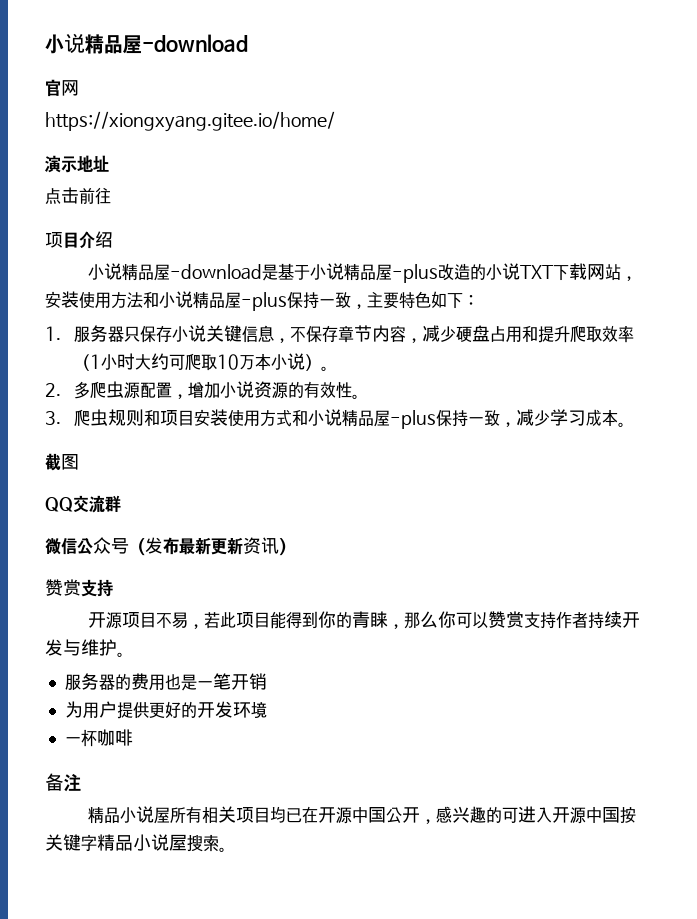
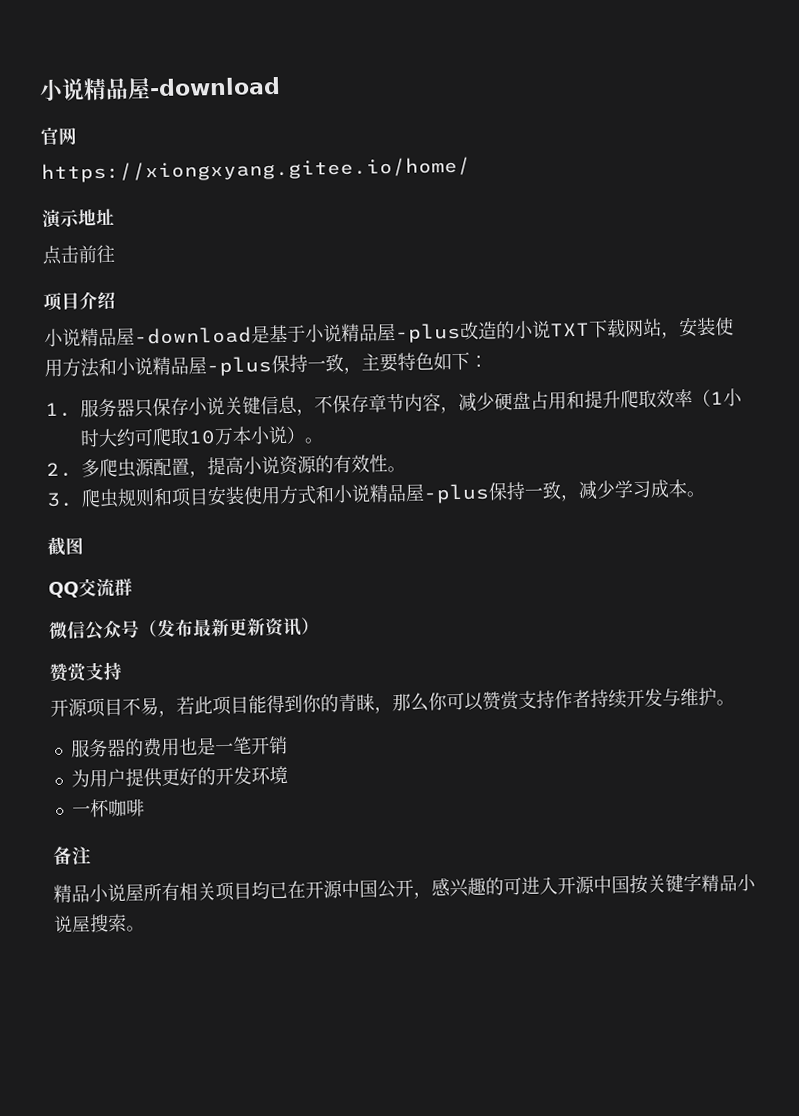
[187,382,220,398] 增加 -> [207,456,244,476] 提高

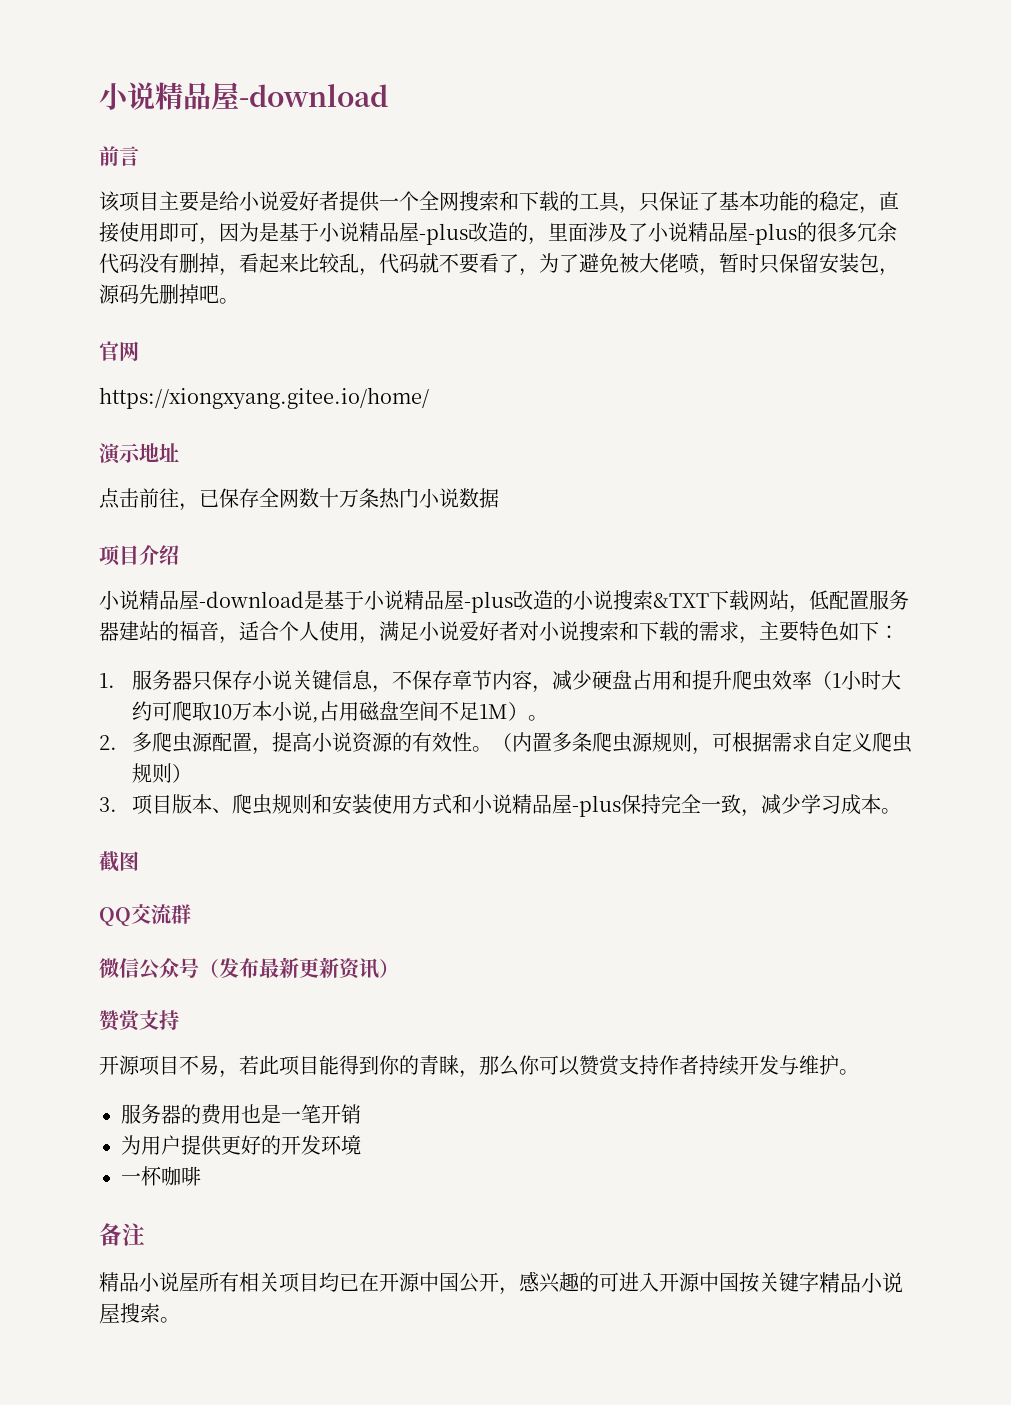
[39,76,281,102] 小说精品屋-download -> [99,82,388,110] [99,146,139,166] [99,191,899,214] [99,222,897,245] [99,253,899,276] [99,284,239,304] 小说精品屋-download // 前言 // 该项目主要是给小说爱好者提供一个全网搜索和下载的工具，只保证了基本功能的稳定，直接使用即可，因为是基于小说精品屋-plus改造的，里面涉及了小说精品屋-plus的很多冗余代码没有删掉，看起来比较乱，代码就不要看了，为了避免被大佬喷，暂时只保留安装包，源码先删掉吧。
(115, 254) none -> [179,488,499,511] ，已保存全网数十万条热门小说数据
[550,322,590,337] TXT -> [613,590,709,610] 搜索&TXT
[678,316,734,338] [44,353,344,378] 安装使用方法和小说精品屋-plus保持一致 -> [809,590,909,610] [99,621,739,644] 低配置服务器建站的福音，适合个人使用，满足小说爱好者对小说搜索和下载的需求
[638,389,657,408] 取 -> [751,670,772,691] 虫
(288, 435) none -> [311,701,508,723] ,占用磁盘空间不足1M
(406, 469) none -> [491,732,912,755] [131,763,192,783] （内置多条爬虫源规则，可根据需求自定义爬虫规则）
(74, 499) none -> [131,794,232,815] 项目版本、
[171,487,209,507] 项目 -> (332, 804) none
(526, 491) none -> [660,794,701,814] 完全

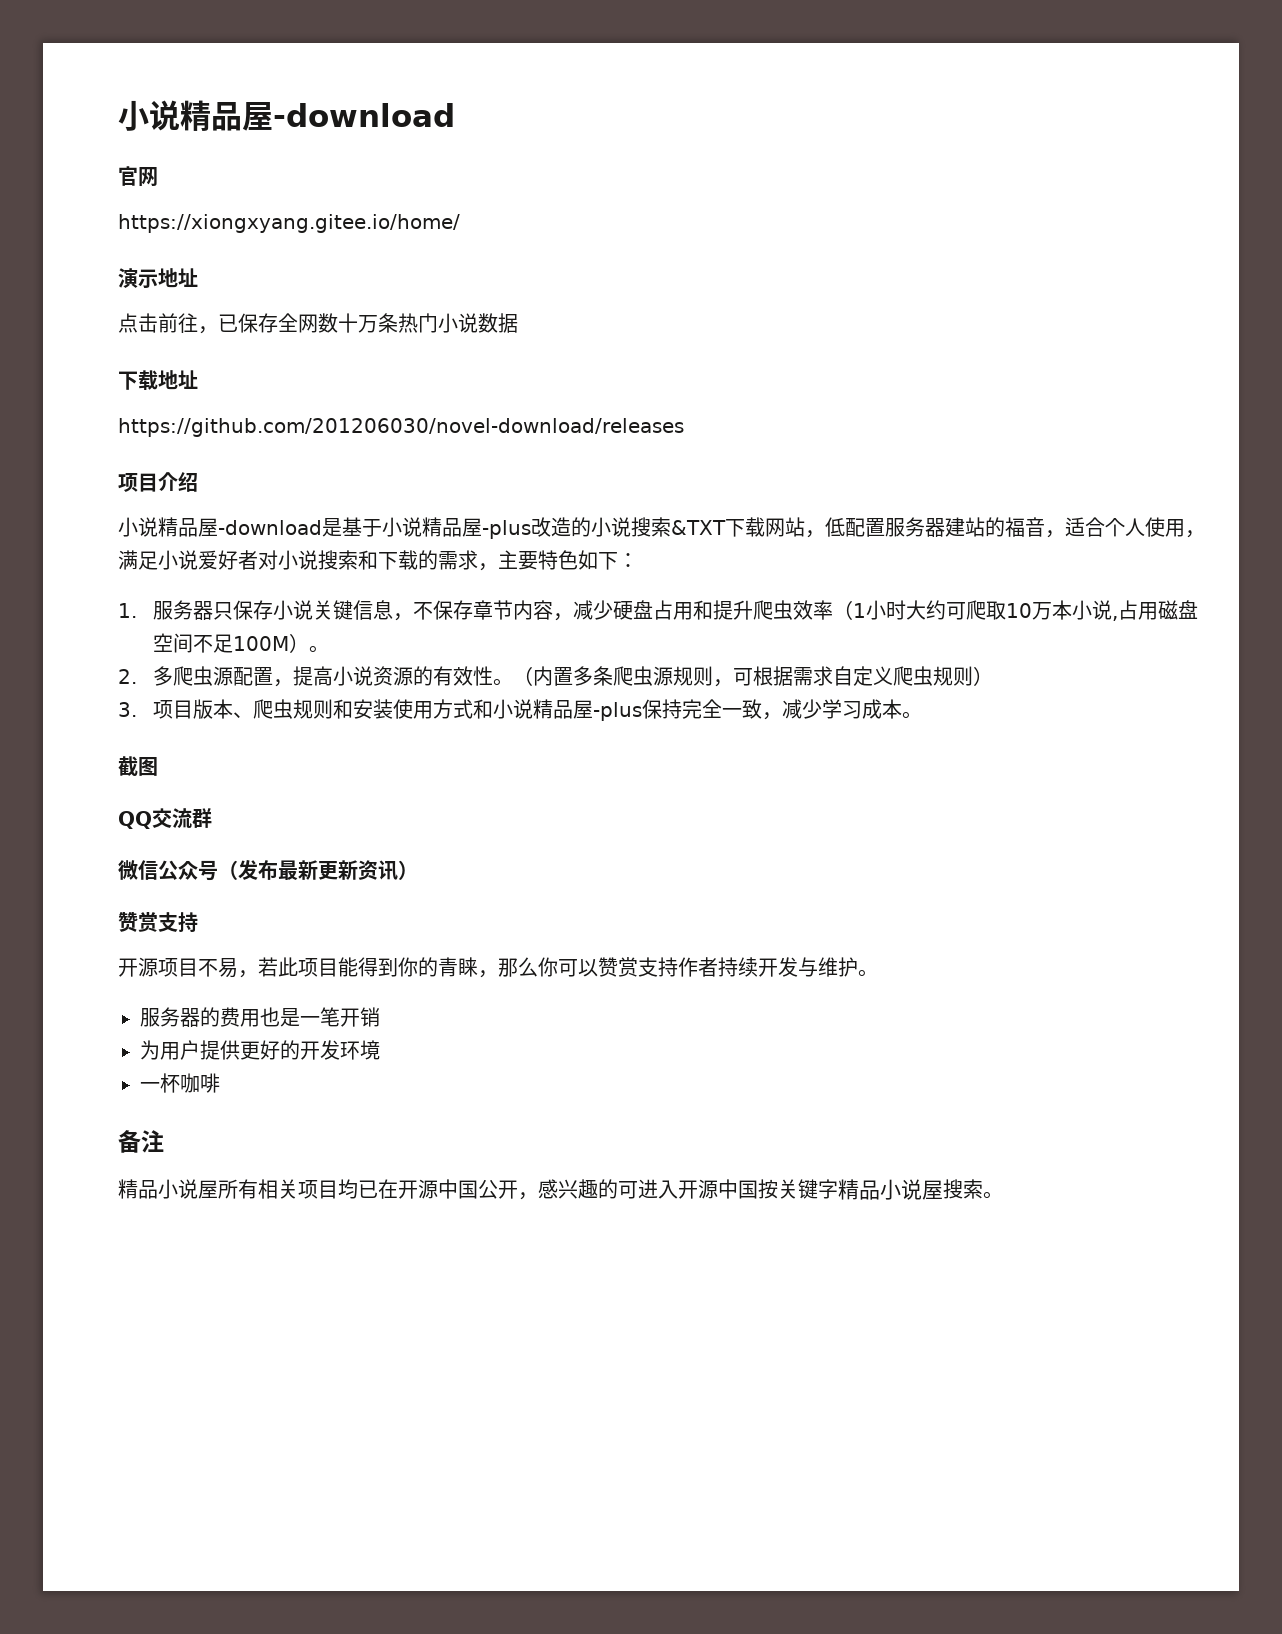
[99,82,388,110] [99,146,139,166] [99,191,899,214] [99,222,897,245] [99,253,899,276] [99,284,239,304] 小说精品屋-download // 前言 // 该项目主要是给小说爱好者提供一个全网搜索和下载的工具，只保证了基本功能的稳定，直接使用即可，因为是基于小说精品屋-plus改造的，里面涉及了小说精品屋-plus的很多冗余代码没有删掉，看起来比较乱，代码就不要看了，为了避免被大佬喷，暂时只保留安装包，源码先删掉吧。 -> [118,100,455,131] 小说精品屋-download
(499, 498) none -> [118,370,198,390] [118,418,684,437] // 下载地址 // https://github.com/201206030/novel-download/releases
[478,704,508,719] 1M -> [233,636,290,651] 100M

